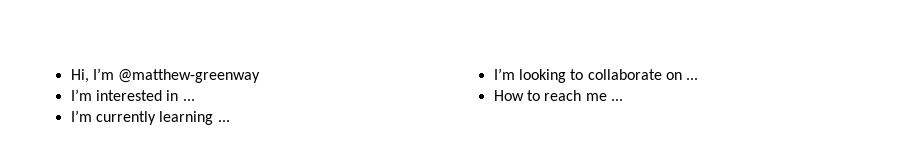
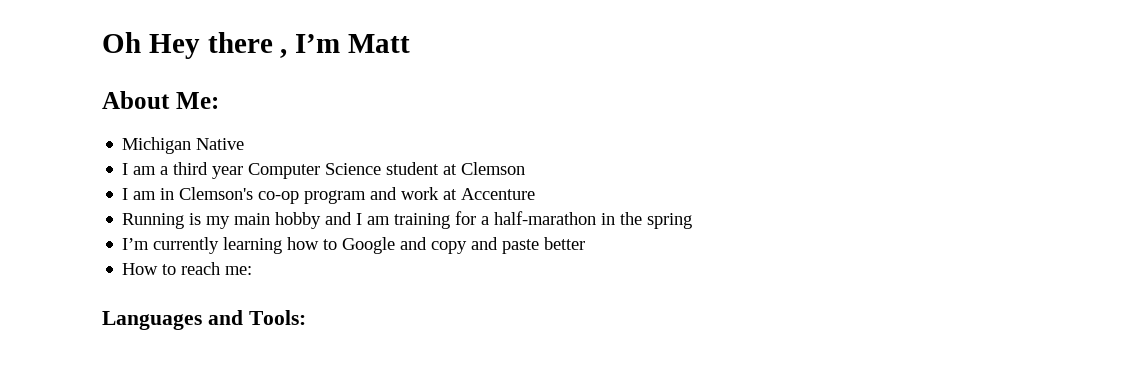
[70,68,261,83] [70,89,195,101] [70,110,230,125] [493,68,699,83] Hi, I’m @matthew-greenway // I’m interested in ... // I’m currently learning ... // I’m looking to collaborate on ... -> [102,32,411,59] [102,91,219,109] [122,137,245,154] [122,162,526,179] [122,187,536,204] [122,211,693,229] [122,237,586,254] Oh Hey there , I’m Matt // About Me: // Michigan Native // I am a third year Computer Science student at Clemson // I am in Clemson's co-op program and work at Accenture // Running is my main hobby and I am training for a half-marathon in the spring // I’m currently learning how to Google and copy and paste better
[585,93,623,101] me ... -> [225,266,253,275] [102,310,306,330] me: // Languages and Tools:

